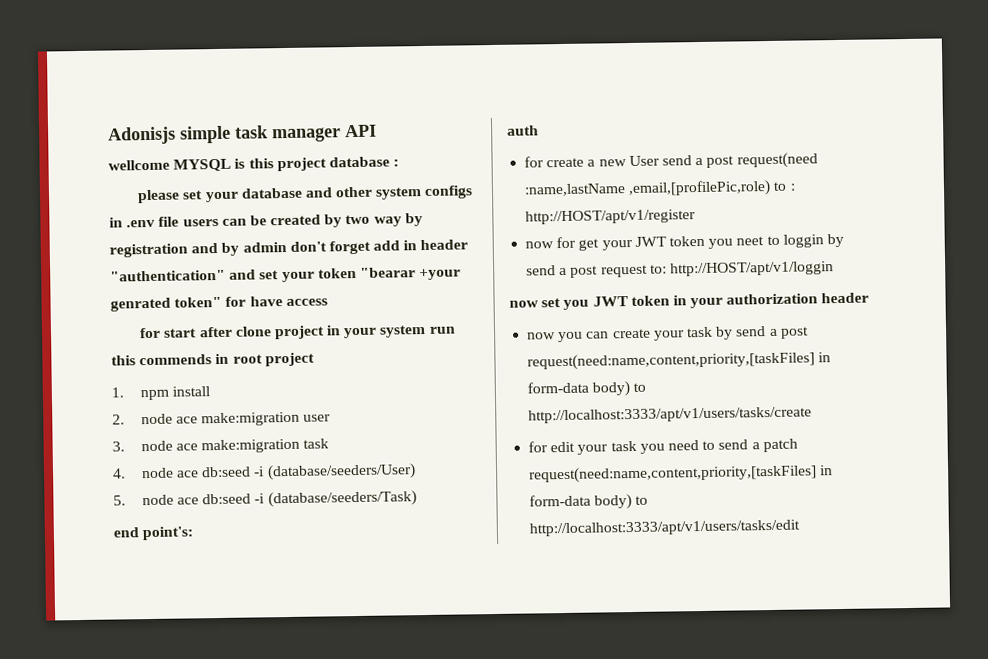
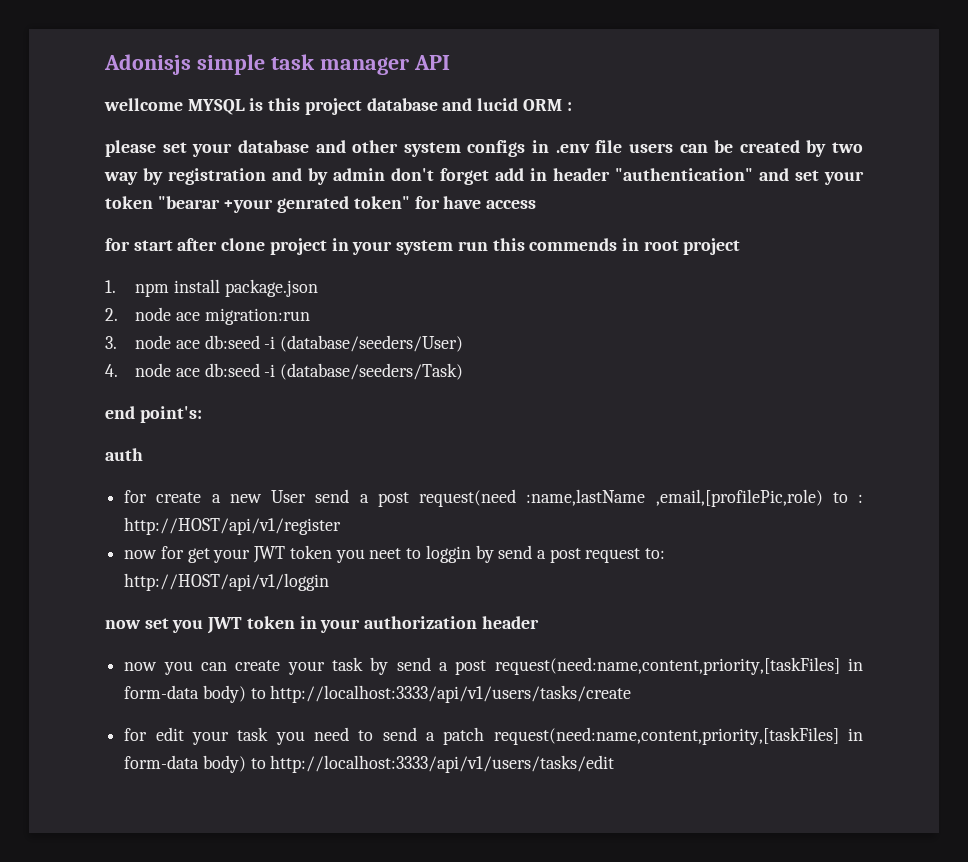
(390, 162) none -> [442,98,562,111] and lucid ORM
(211, 391) none -> [224,279,318,297] package.json
[201,411,332,427] [112,438,330,454] [112,468,126,479] make:migration user // 3. node ace make:migration task // 4. -> [204,308,310,325] [105,336,117,349] migration:run // 3.
[113,495,126,506] 5. -> [105,364,118,377] 4.
[525,209,697,225] http://HOST/apt/v1/register -> [124,517,342,535] http://HOST/api/v1/register
[669,261,834,277] http://HOST/apt/v1/loggin -> [124,573,330,591] http://HOST/api/v1/loggin
[528,406,813,424] http://localhost:3333/apt/v1/users/tasks/create -> [270,685,632,703] http://localhost:3333/api/v1/users/tasks/create
[529,519,801,537] http://localhost:3333/apt/v1/users/tasks/edit -> [270,755,615,773] http://localhost:3333/api/v1/users/tasks/edit

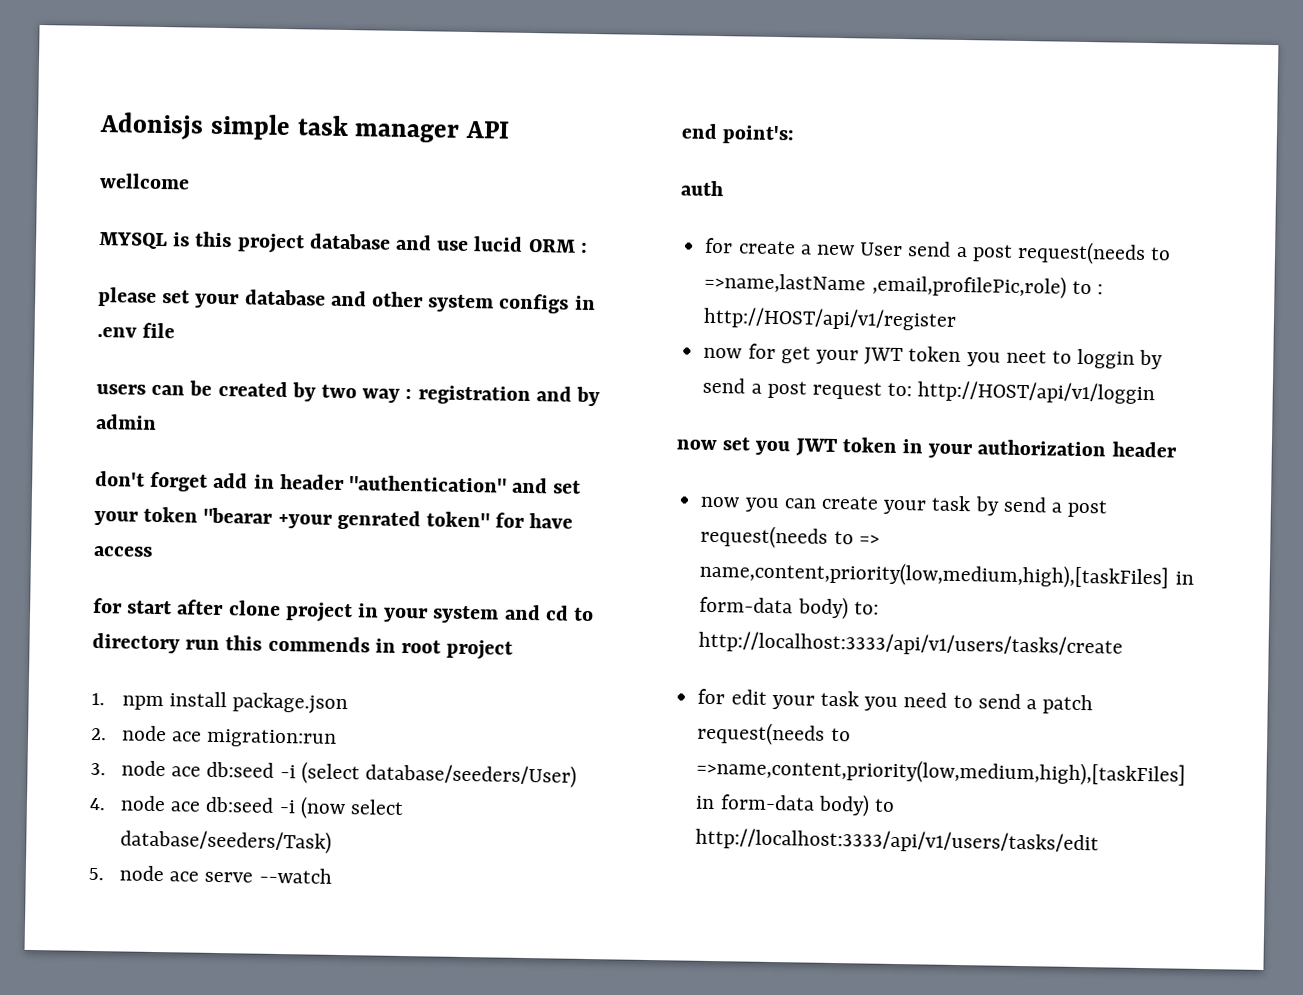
(183, 104) none -> (190, 181) //
(473, 104) none -> [436,240,470,252] use
(623, 146) none -> (176, 330) //
[143,168,163,185] by -> [405,388,413,400] :
(385, 174) none -> (157, 421) //
(454, 247) none -> [503,604,595,622] [92,632,180,654] and cd to directory
[280,335,464,352] (database/seeders/User) -> [300,761,577,788] (select database/seeders/User)
[280,363,464,380] (database/seeders/Task) -> [299,796,404,820] [119,828,332,854] [88,865,332,884] (now select database/seeders/Task) // 5. node ace serve --watch
[419,489,823,507] request(need :name,lastName ,email,[profilePic,role) -> [1016,240,1172,265] [704,272,1067,299] request(needs to =>name,lastName ,email,profilePic,role)
[494,657,863,675] [124,685,266,703] request(need:name,content,priority,[taskFiles] in form-data body) to -> [700,524,880,549] [699,559,1194,590] [699,596,879,620] request(needs to => name,content,priority(low,medium,high),[taskFiles] in form-data body) to:
[493,727,839,745] request(need:name,content,priority,[taskFiles] -> [697,721,851,746] [696,756,1187,787] request(needs to =>name,content,priority(low,medium,high),[taskFiles]

